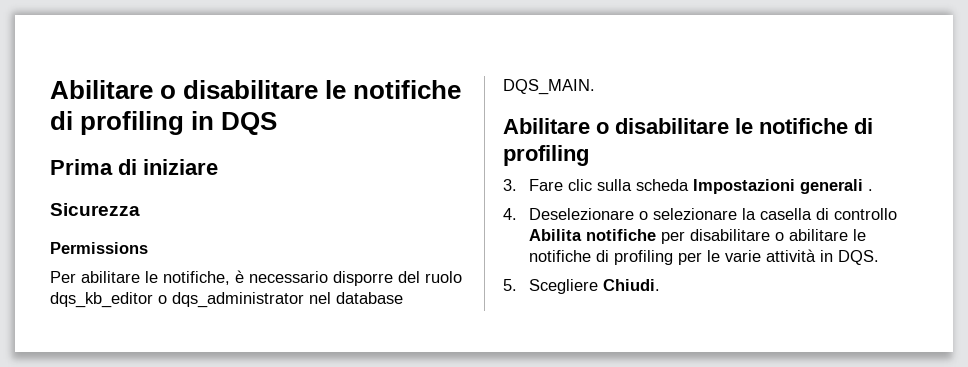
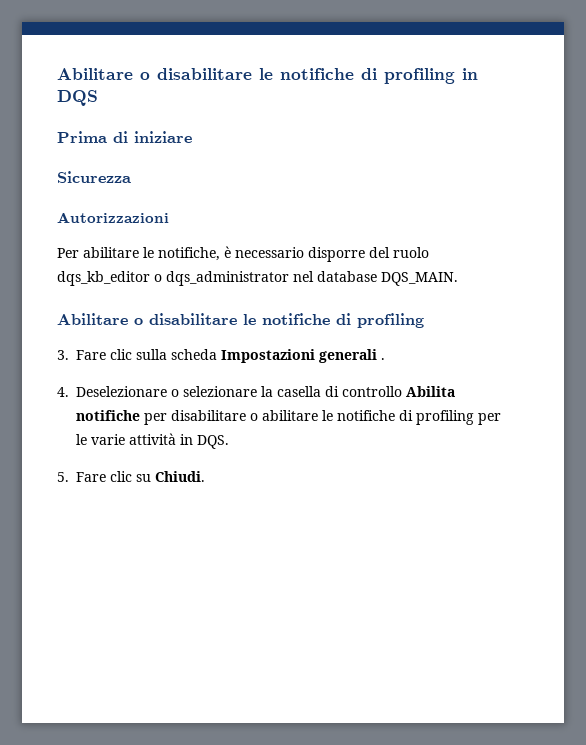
[50,242,148,254] Permissions -> [57,212,169,223] Autorizzazioni
[528,279,598,294] Scegliere -> [76,471,151,482] Fare clic su

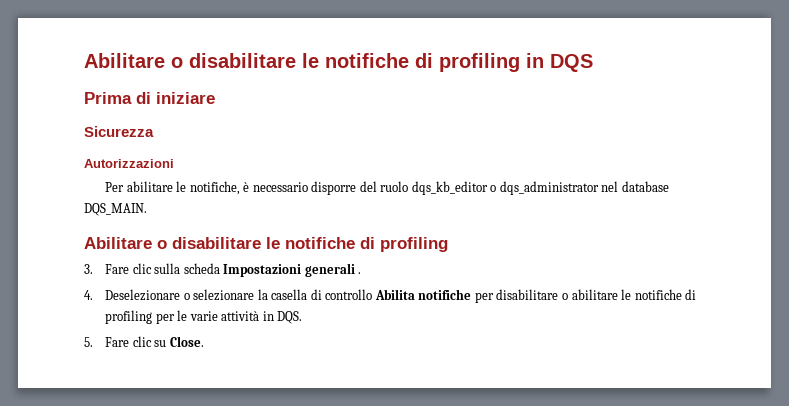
[155,471,205,482] Chiudi. -> [169,336,204,347] Close.

